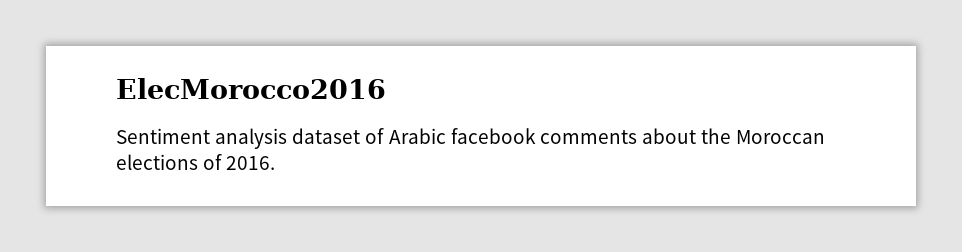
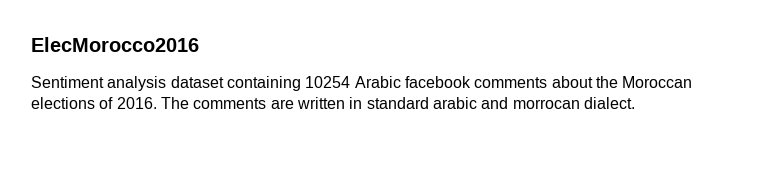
[365,128,385,144] of -> [226,76,351,91] containing 10254
(276, 163) none -> [160,97,635,109] The comments are written in standard arabic and morrocan dialect.

